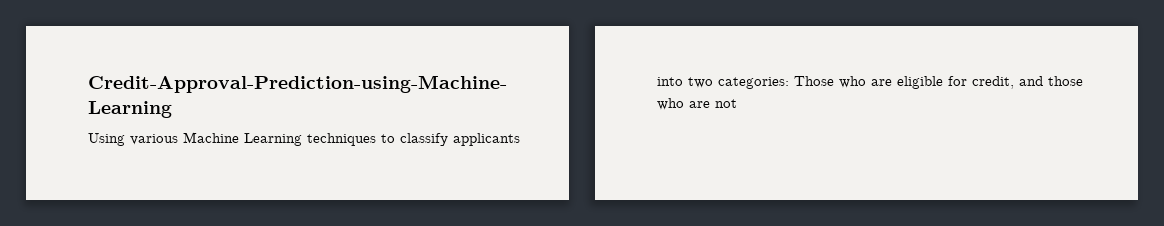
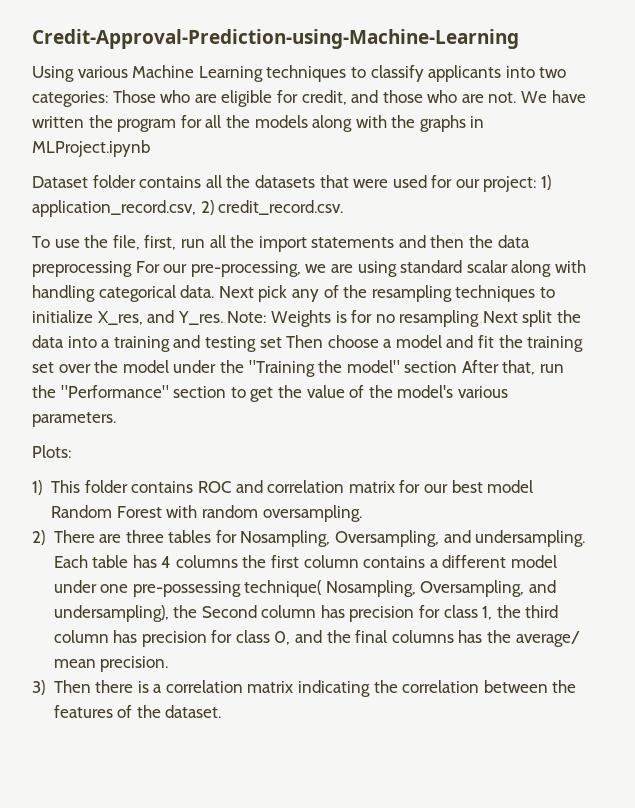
[715,99,737,108] not -> [488,90,586,103] [32,115,485,132] [32,140,150,157] [32,175,552,192] [32,200,344,217] [32,235,530,252] [32,260,586,277] [32,285,555,302] [32,310,582,327] [32,335,584,352] [32,360,565,377] [32,385,508,402] [32,412,116,427] [32,445,71,458] [32,480,534,495] [51,505,362,522] [32,530,586,547] [53,555,557,568] [53,580,557,597] [53,605,559,622] [53,630,580,647] [53,656,169,672] [32,680,577,697] [53,705,222,718] not. We have written the program for all the models along with the graphs in MLProject.ipynb // Dataset folder contains all the datasets that were used for our project: 1) application_record.csv, 2) credit_record.csv. // To use the file, first, run all the import statements and then the data preprocessing For our pre-processing, we are using standard scalar along with handling categorical data. Next pick any of the resampling techniques to initialize X_res, and Y_res. Note: Weights is for no resampling Next split the data into a training and testing set Then choose a model and fit the training set over the model under the "Training the model" section After that, run the "Performance" section to get the value of the model's various parameters. // Plots: // 1) This folder contains ROC and correlation matrix for our best model Random Forest with random oversampling. // 2) There are three tables for Nosampling, Oversampling, and undersampling. Each table has 4 columns the first column contains a different model under one pre-possessing technique( Nosampling, Oversampling, and undersampling), the Second column has precision for class 1, the third column has precision for class 0, and the final columns has the average/ mean precision. // 3) Then there is a correlation matrix indicating the correlation between the features of the dataset.

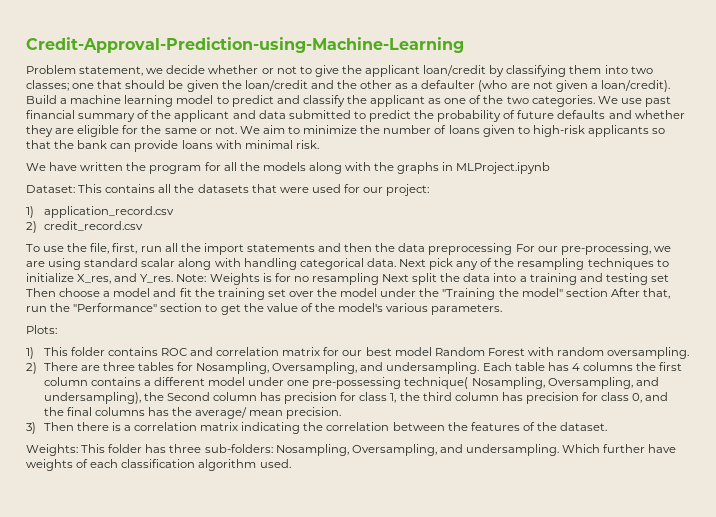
[32,65,567,82] [32,90,517,107] Using various Machine Learning techniques to classify applicants into two categories: Those who are eligible for credit, and those who are not. -> [26,65,653,77] [26,80,670,92] [26,95,671,107] [26,110,685,122] [26,125,666,137] [26,140,319,152] Problem statement, we decide whether or not to give the applicant loan/credit by classifying them into two classes; one that should be given the loan/credit and the other as a defaulter (who are not given a loan/credit). Build a machine learning model to predict and classify the applicant as one of the two categories. We use past financial summary of the applicant and data submitted to predict the probability of future defaults and whether they are eligible for the same or not. We aim to minimize the number of loans given to high-risk applicants so that the bank can provide loans with minimal risk. //
[32,175,136,188] Dataset folder -> [26,184,103,193] Dataset: This
[541,175,552,190] [32,200,344,217] 1) application_record.csv, 2) credit_record.csv. -> [26,206,174,218] [26,221,143,233] // 1) application_record.csv // 2) credit_record.csv
(222, 711) none -> [26,444,677,456] [26,459,291,471] // Weights: This folder has three sub-folders: Nosampling, Oversampling, and undersampling. Which further have weights of each classification algorithm used.

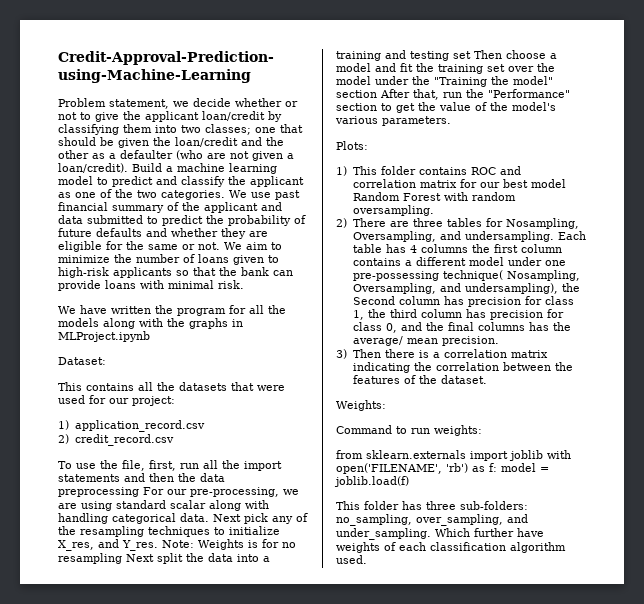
(75, 189) none -> (106, 361) //
(78, 450) none -> [336,425,482,436] [336,450,571,461] [336,463,549,474] [334,476,409,487] // Command to run weights: // from sklearn.externals import joblib with open('FILENAME', 'rb') as f: model = joblib.load(f) //
[275,444,559,456] Nosampling, Oversampling, and undersampling. -> [336,514,528,526] [336,528,431,540] no_sampling, over_sampling, and under_sampling.

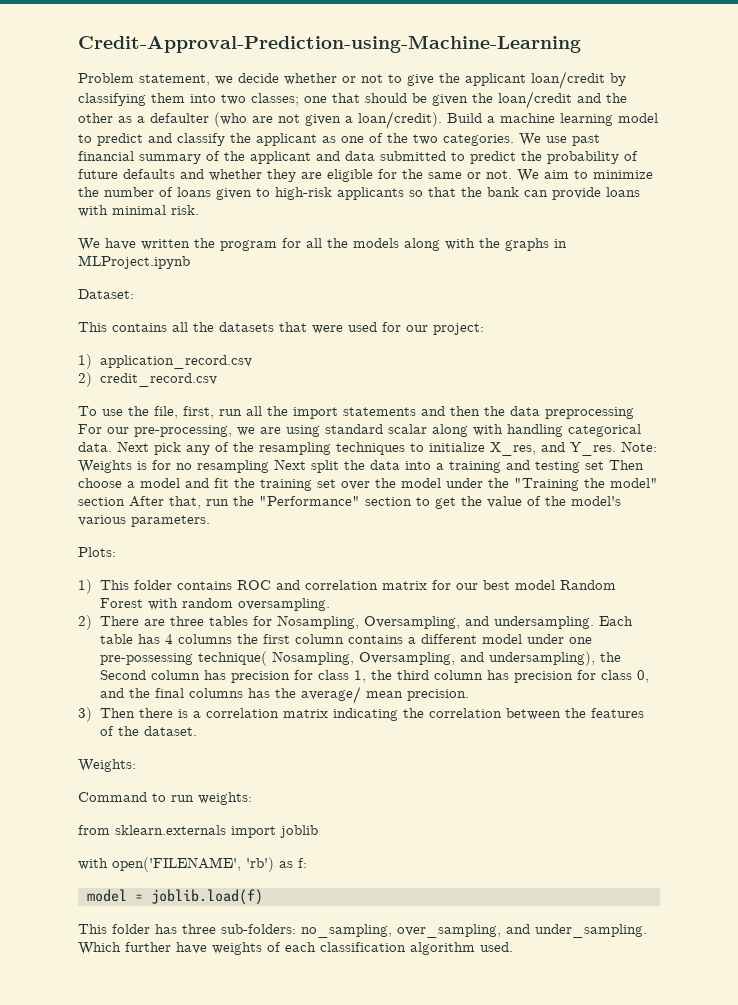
(543, 455) none -> (318, 831) //
(497, 467) none -> (307, 863) //

